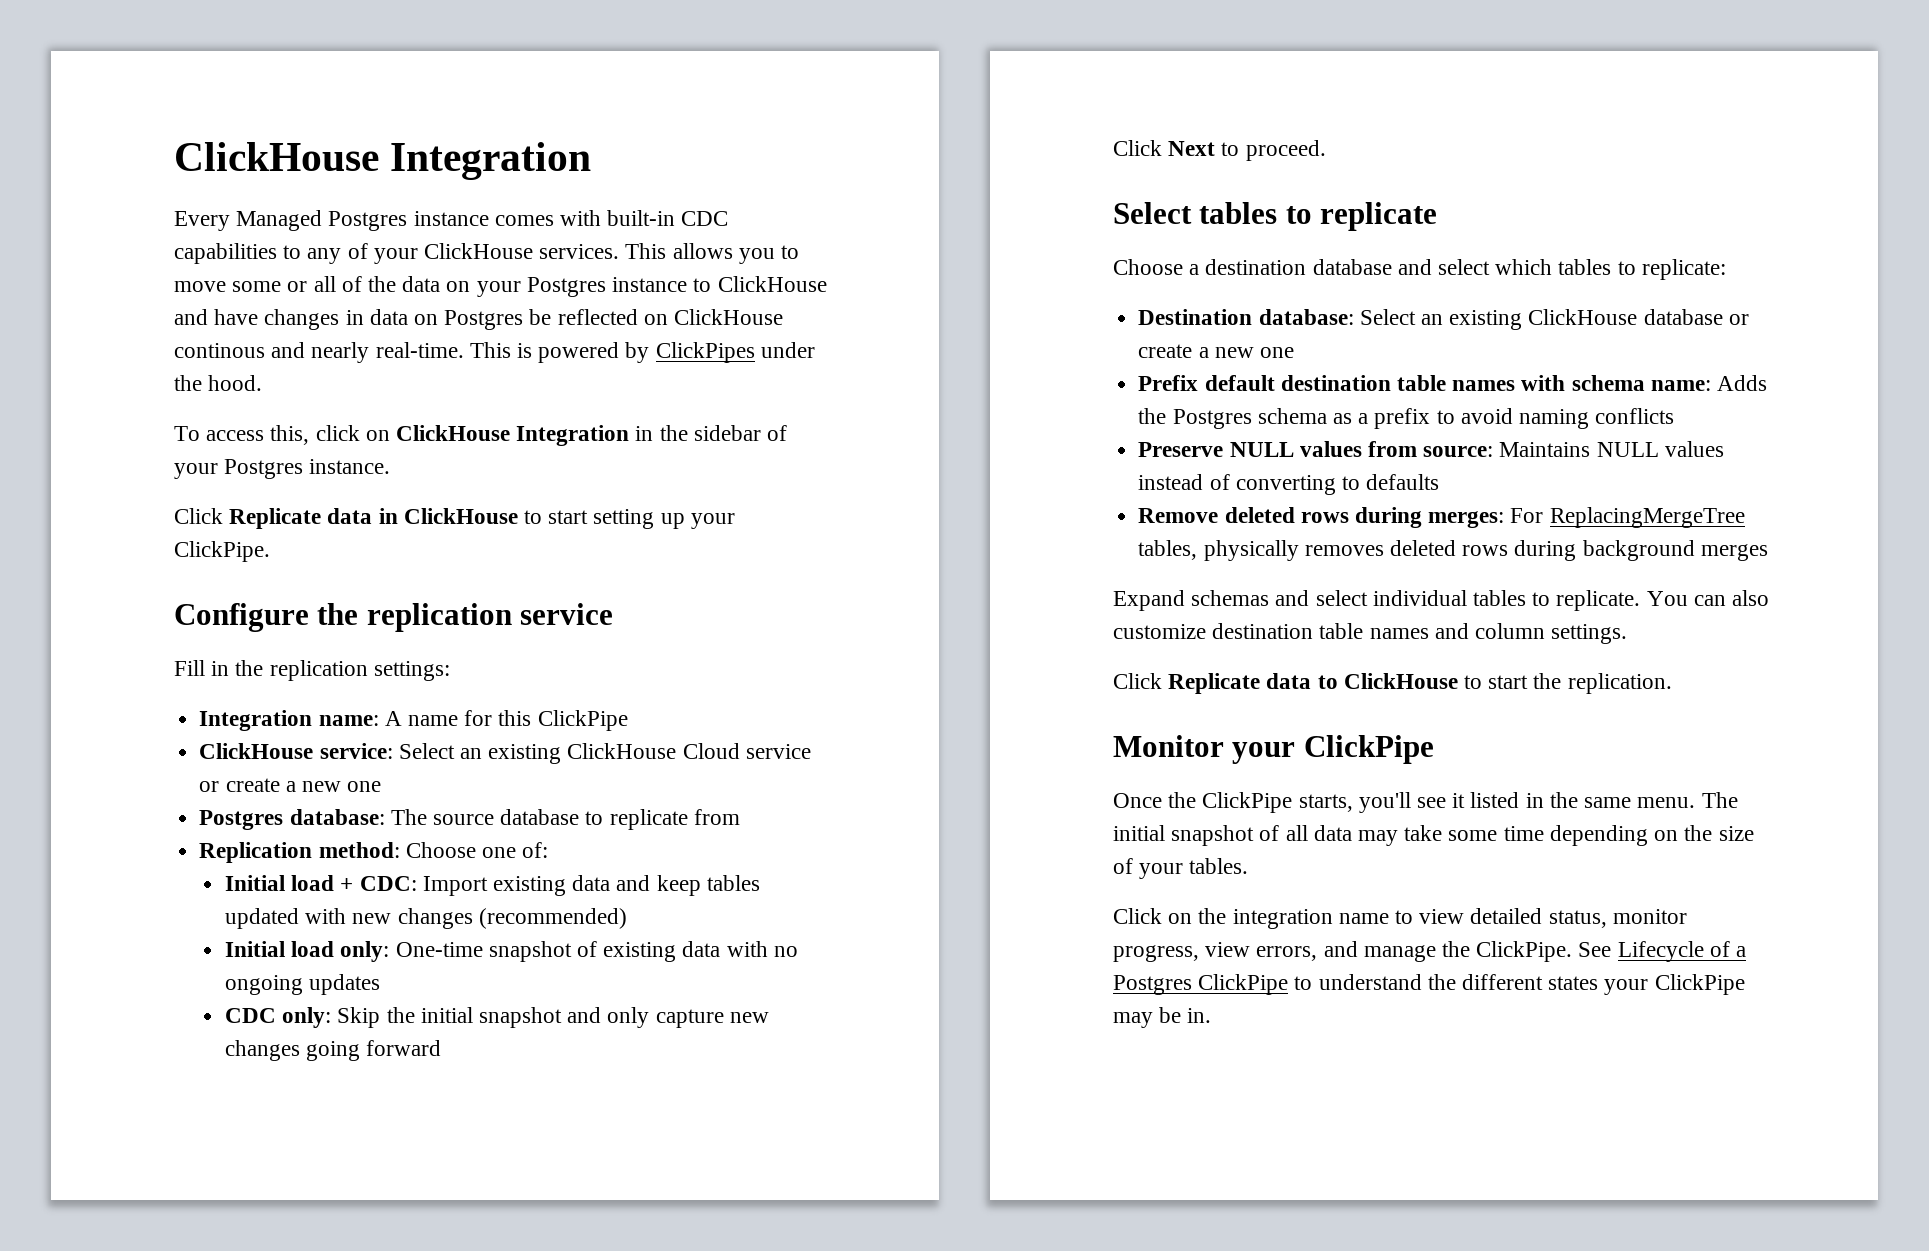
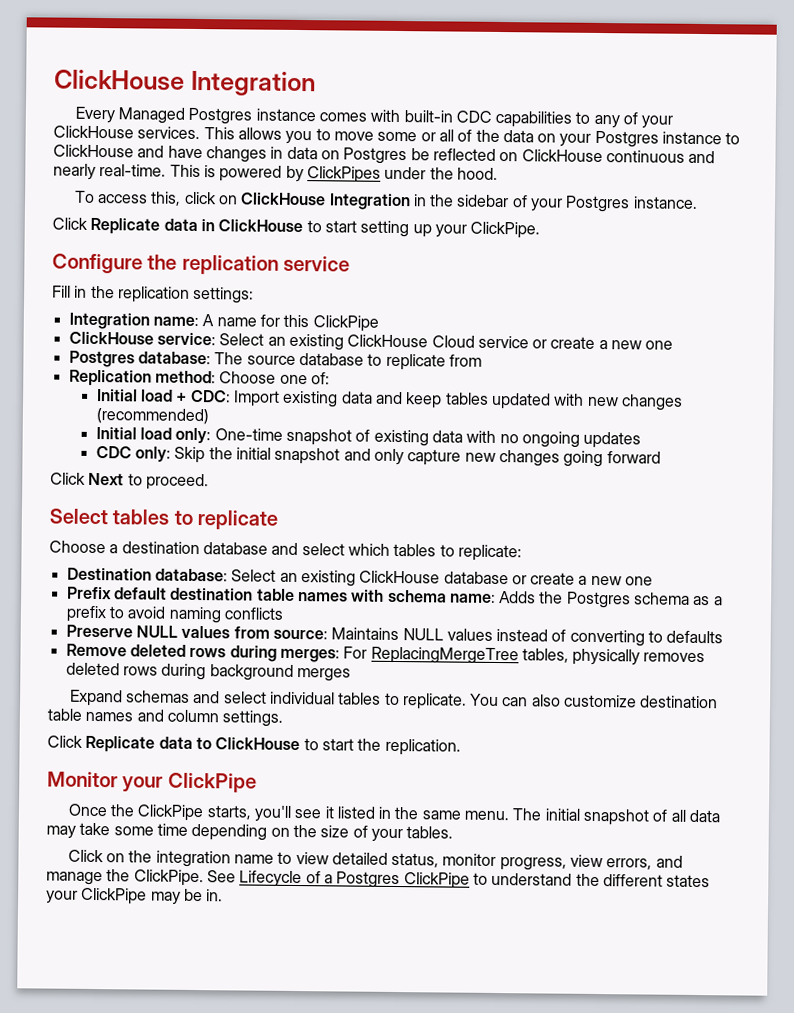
[174,343,265,358] continous -> [605,150,685,163] continuous

